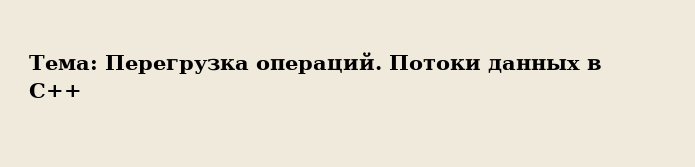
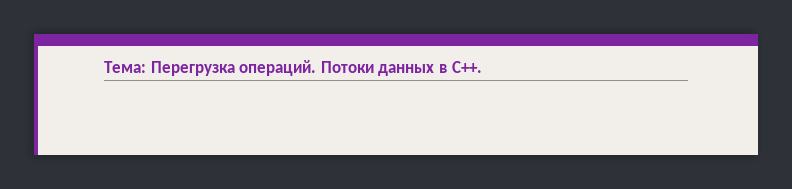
[29,83,82,98] С++ -> [451,61,482,73] С++.

